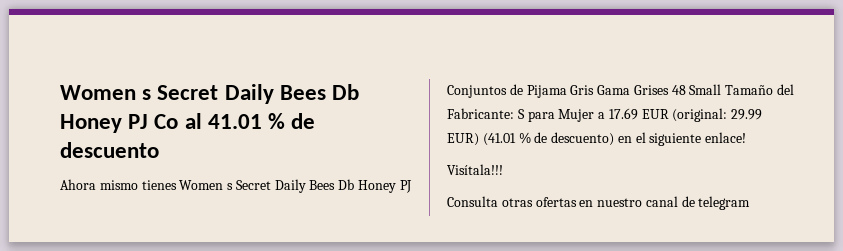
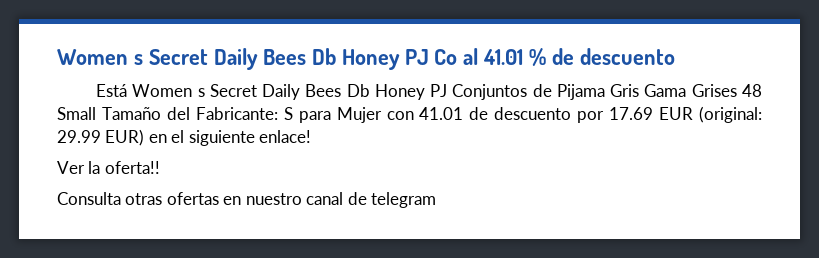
[60,179,177,190] Ahora mismo tienes -> [95,84,127,97] Está
[598,112,606,119] a -> [386,107,605,123] con 41.01 de descuento por
[482,132,615,146] (41.01 % de descuento) -> (145, 137) none
[447,164,503,175] Visítala!!! -> [57,161,160,174] Ver la oferta!!

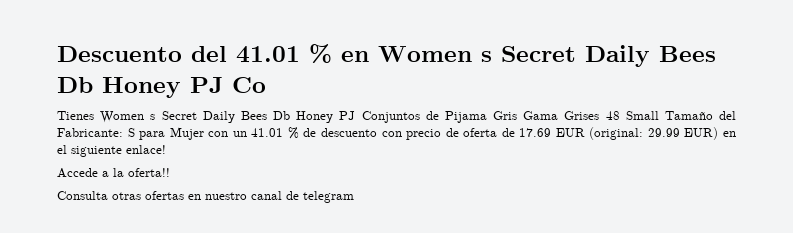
(57, 57) none -> [57,44,369,63] Descuento del 41.01 % en
[463,48,676,66] [95,84,127,97] al 41.01 % de descuento // Está -> [57,111,94,120] // Tienes
[419,107,605,123] 41.01 de descuento por -> [232,127,515,140] un 41.01 % de descuento con precio de oferta de
[57,161,85,174] Ver -> [57,168,109,178] Accede a

